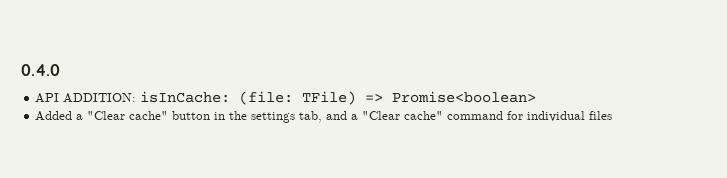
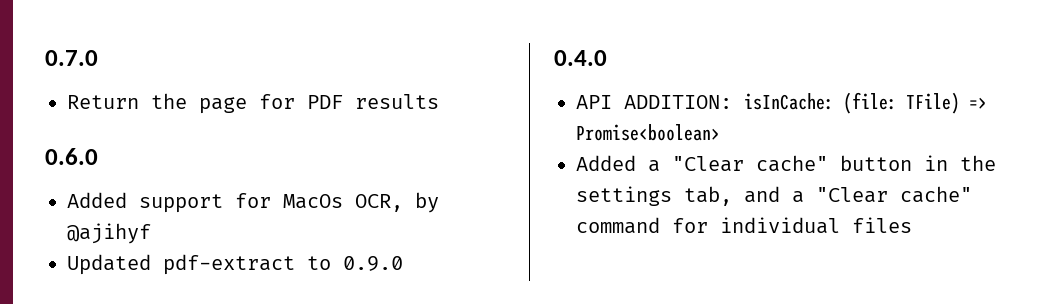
(21, 70) none -> [45,50,98,66] [67,93,439,114] [45,148,98,165] [67,192,439,213] [67,223,151,244] [67,254,403,275] 0.7.0 // Return the page for PDF results // 0.6.0 // Added support for MacOs OCR, by @ajihyf // Updated pdf-extract to 0.9.0 //

